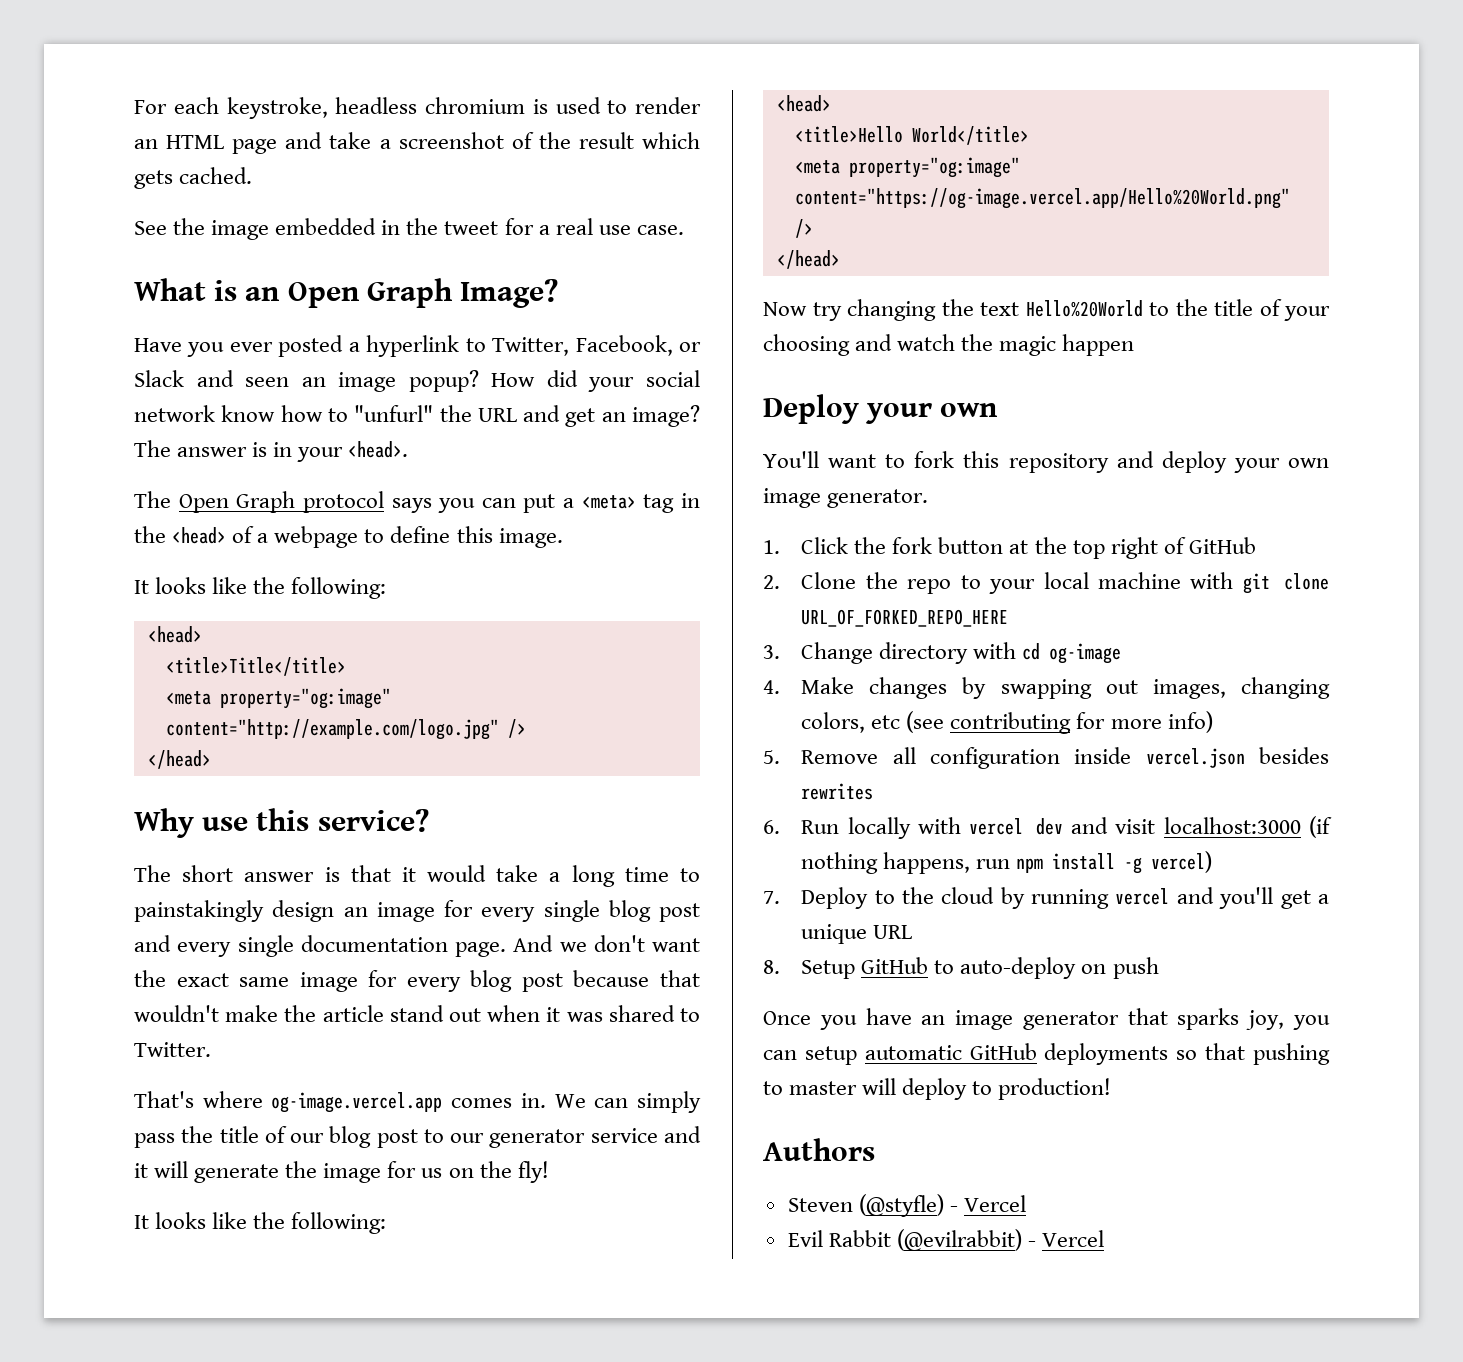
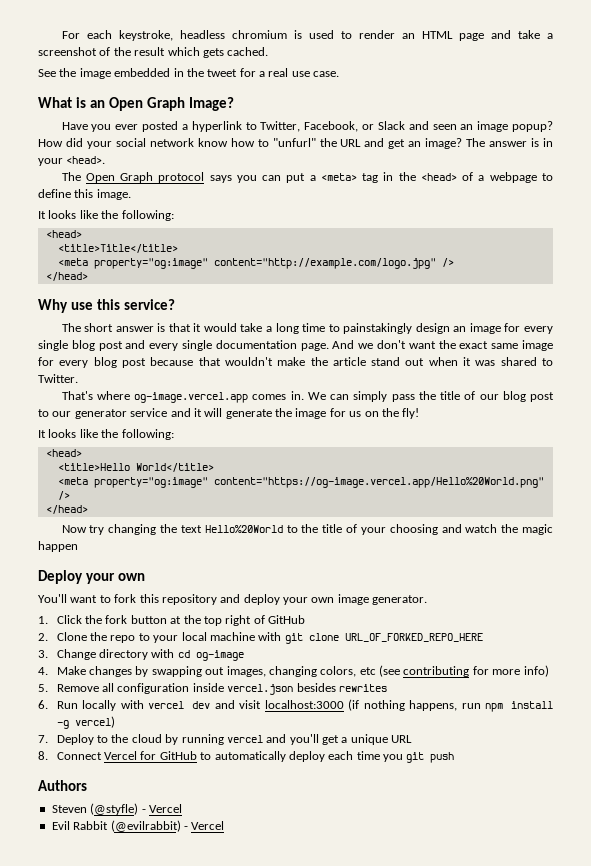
[801,957,1159,979] [763,1008,1330,1030] [763,1043,1330,1065] [763,1078,1112,1100] Setup GitHub to auto-deploy on push // Once you have an image generator that sparks joy, you can setup automatic GitHub deployments so that pushing to master will deploy to production! -> [56,751,455,763] Connect Vercel for GitHub to automatically deploy each time you git push

